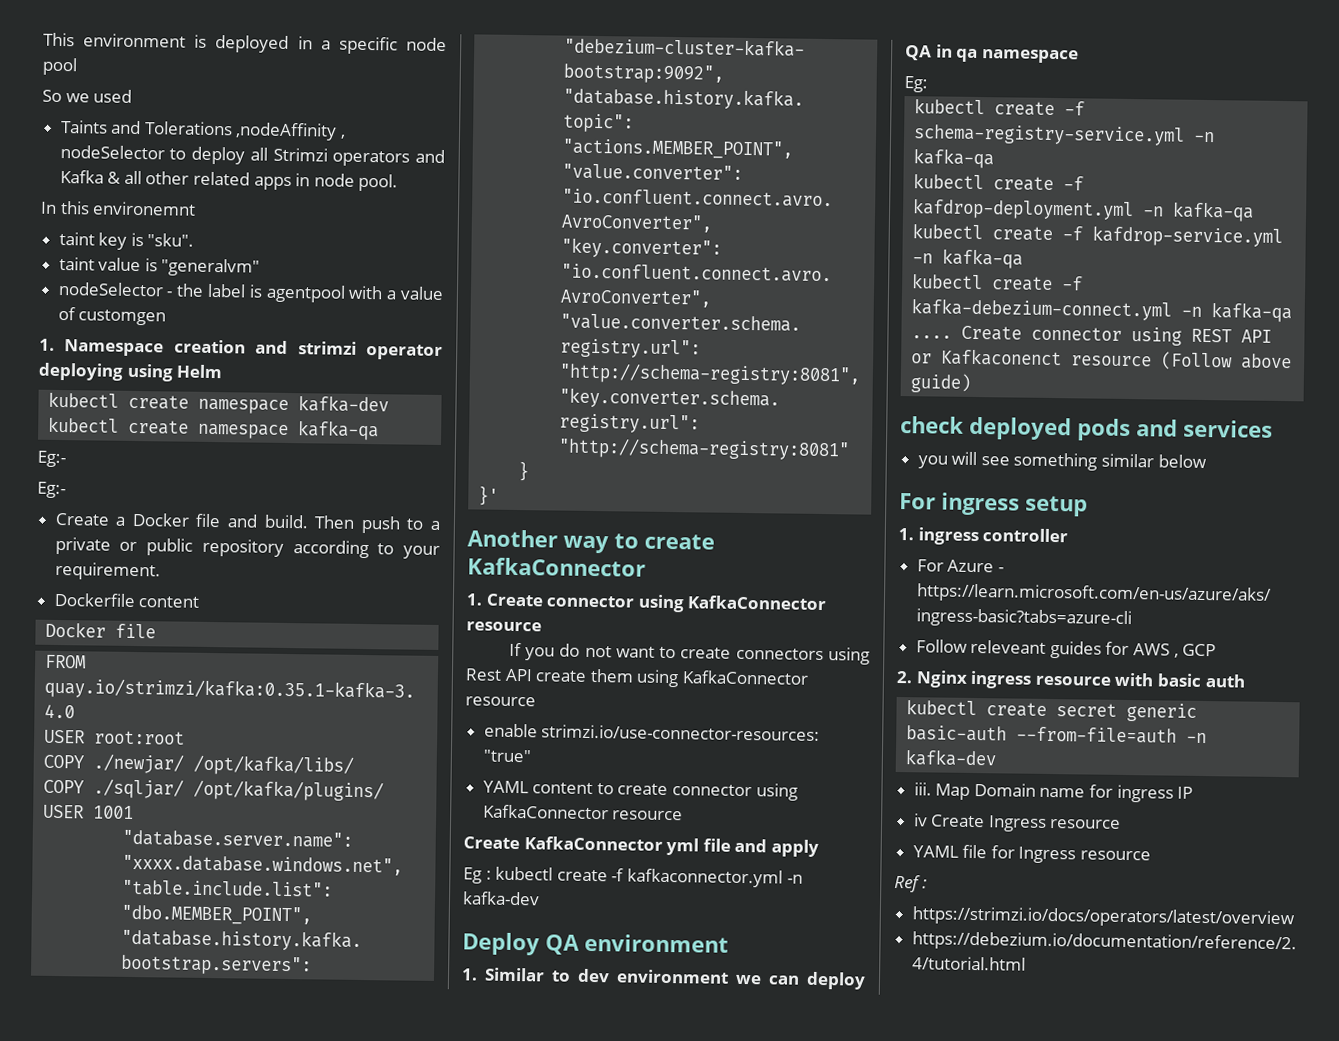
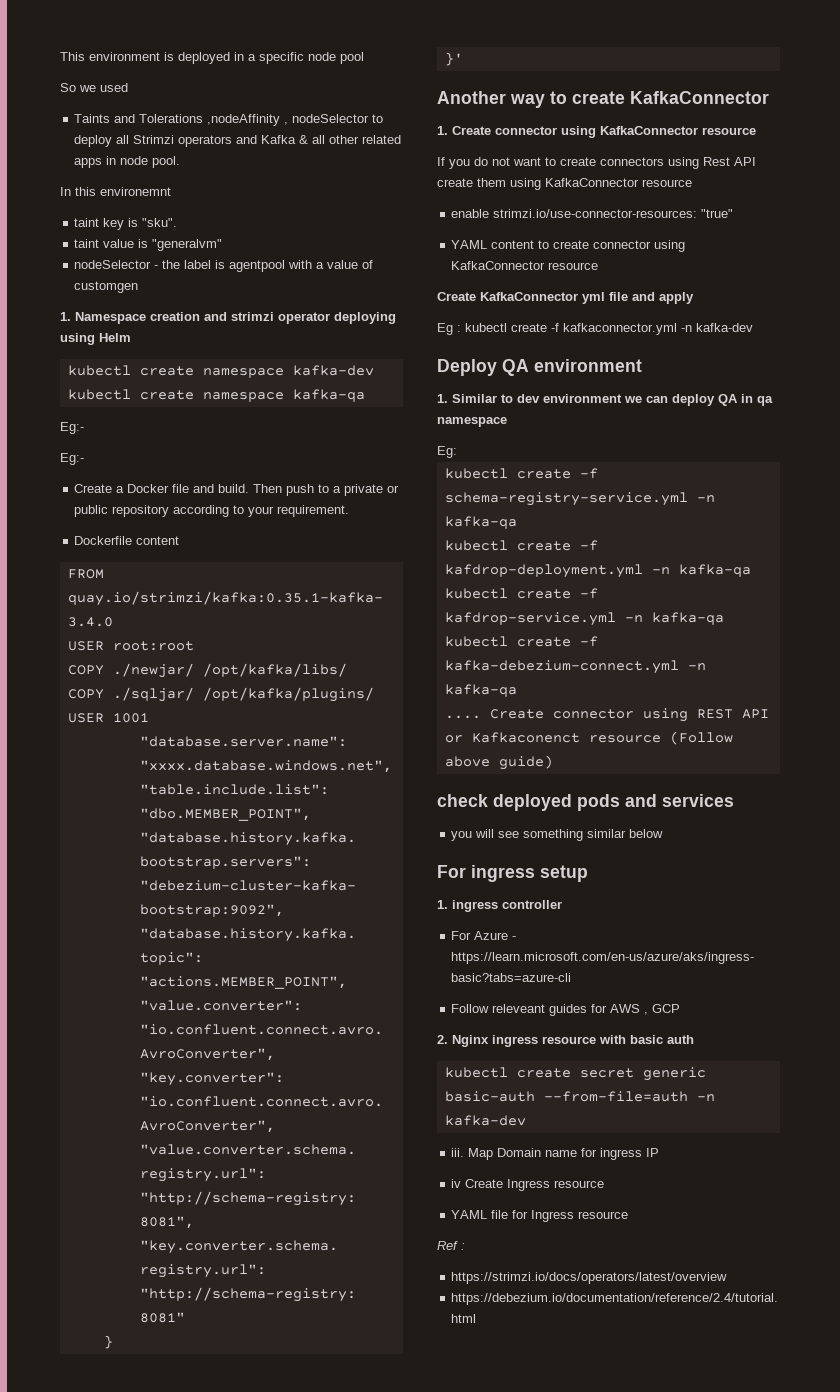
[45,621,157,639] // Docker file -> (180, 540) none

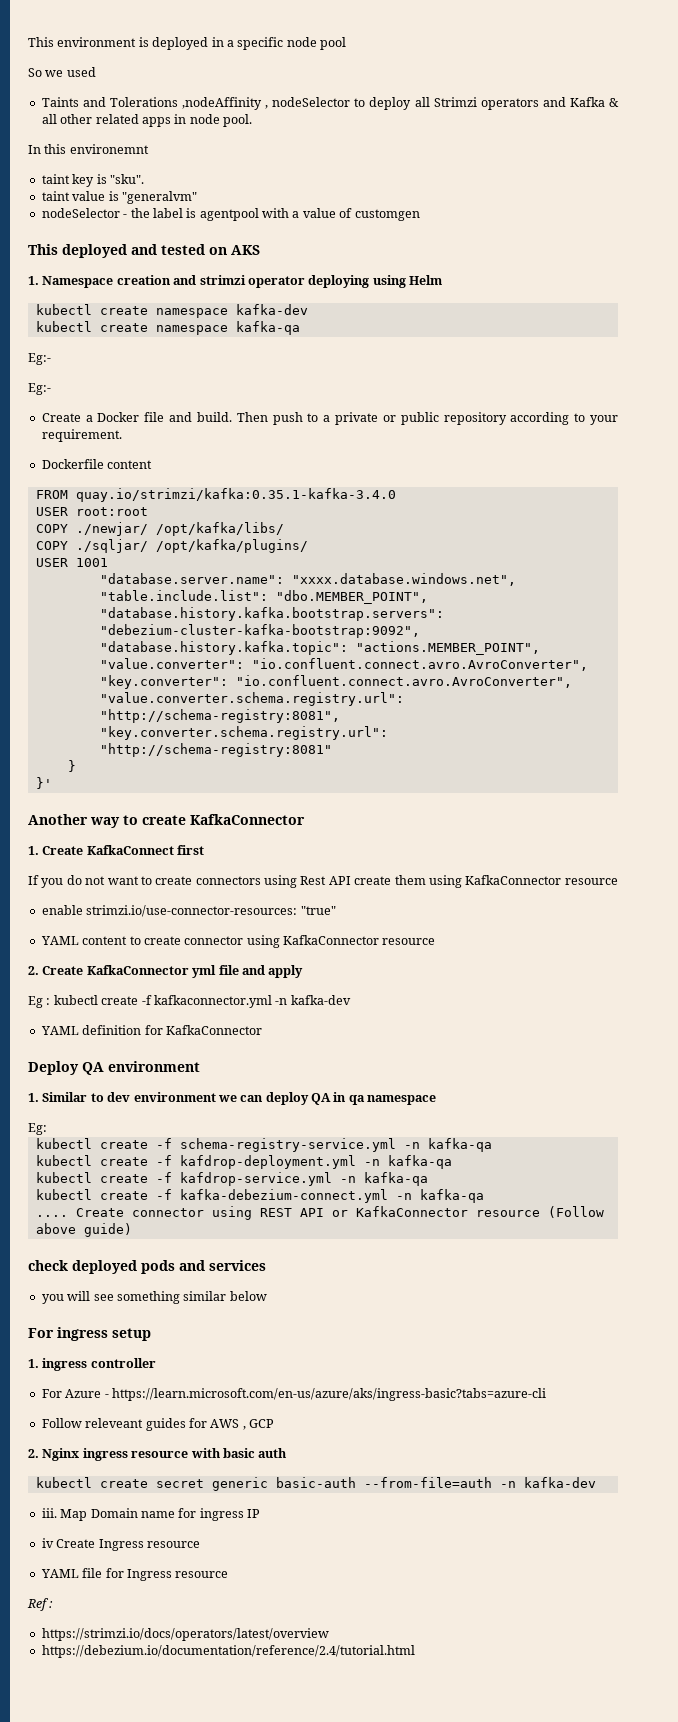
(139, 287) none -> [28,244,260,258] // This deployed and tested on AKS
[495,126,756,138] connector using KafkaConnector resource -> [86,845,205,855] KafkaConnect first
(599, 266) none -> [28,966,39,975] 2.
(753, 327) none -> [40,1025,262,1035] // YAML definition for KafkaConnector
[471,732,580,743] Kafkaconenct -> [355,1206,468,1217] KafkaConnector

